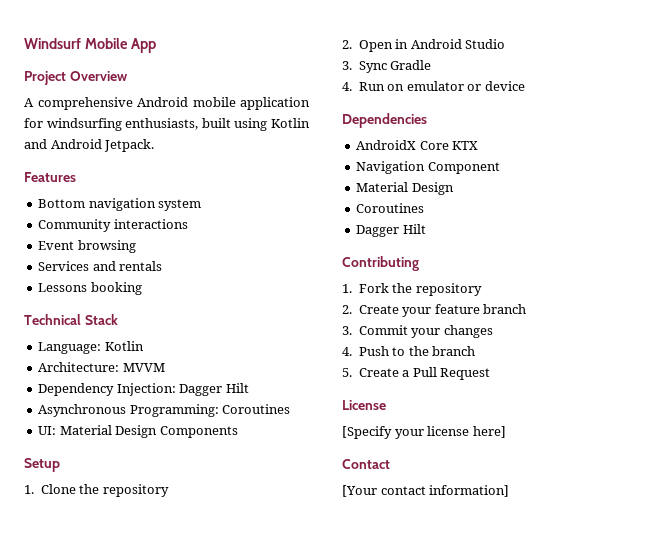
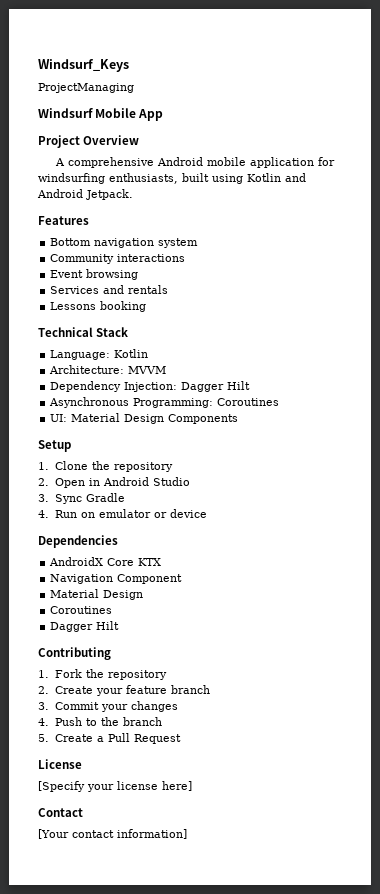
(24, 43) none -> [38,59,129,72] [38,83,134,93] Windsurf_Keys // ProjectManaging //

